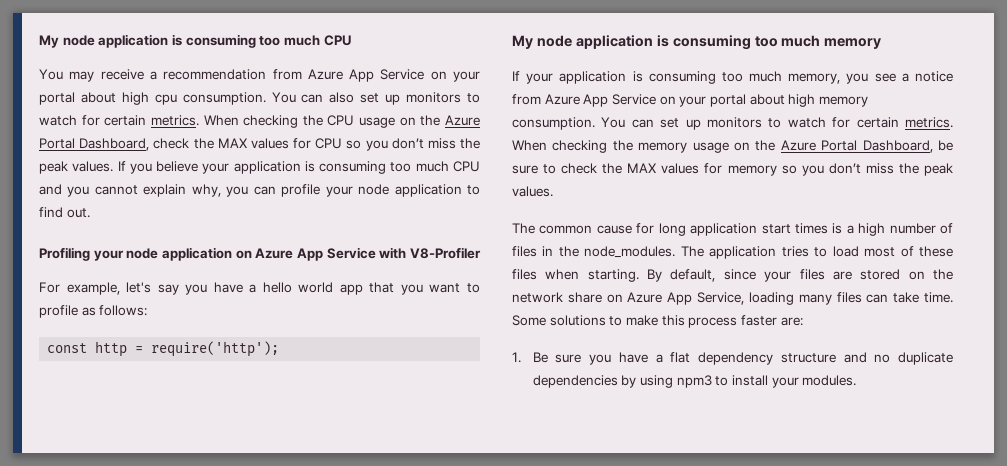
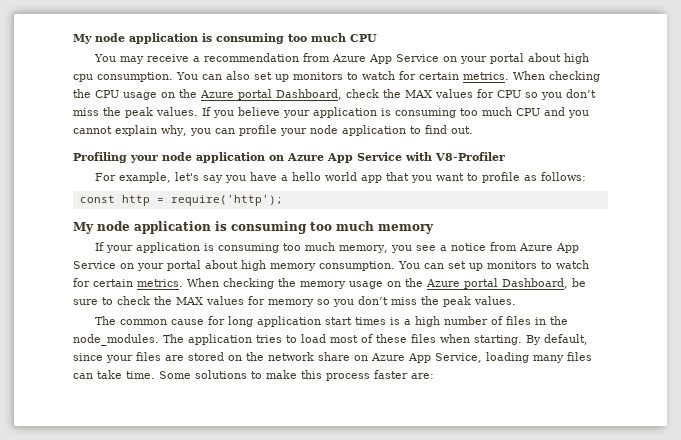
[39,138,75,149] Portal -> [238,89,272,100] portal
[821,140,858,151] Portal -> [464,278,498,289] portal
[512,352,953,365] [532,375,857,388] // 1. Be sure you have a flat dependency structure and no duplicate dependencies by using npm3 to install your modules. -> (434, 376) none

